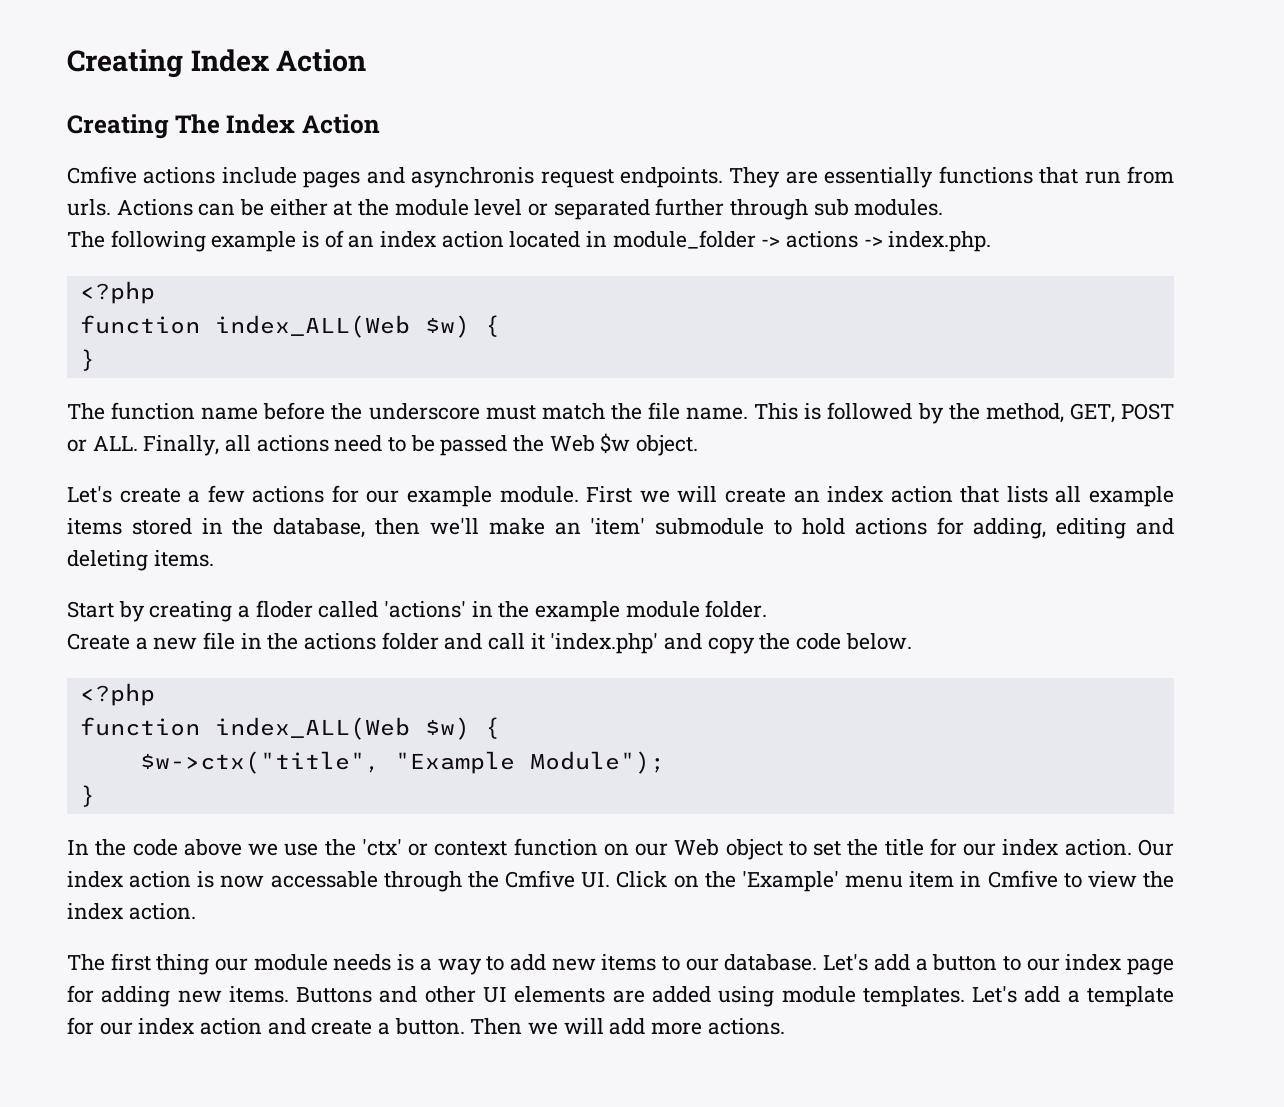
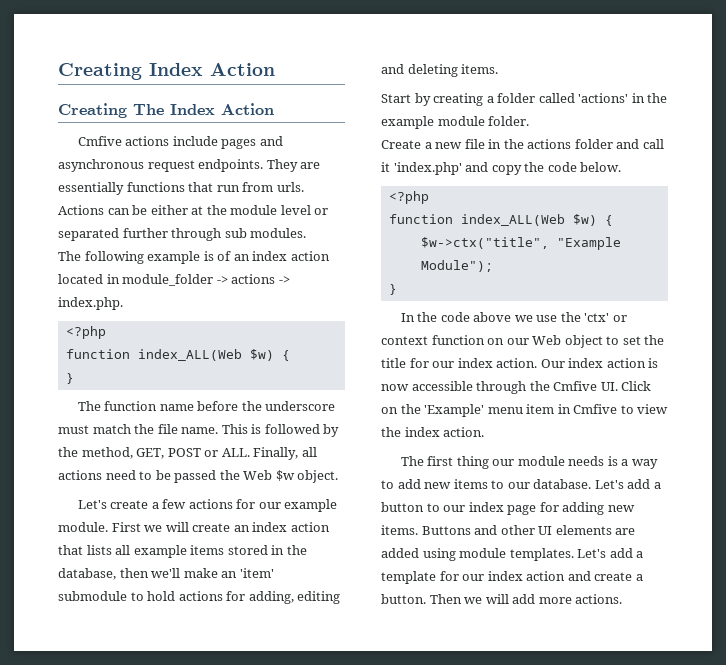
[411,167,535,188] asynchronis -> [58,159,144,172] asynchronous
[255,600,313,618] floder -> [497,93,536,103] folder
[270,871,378,888] accessable -> [411,381,473,391] accessible

